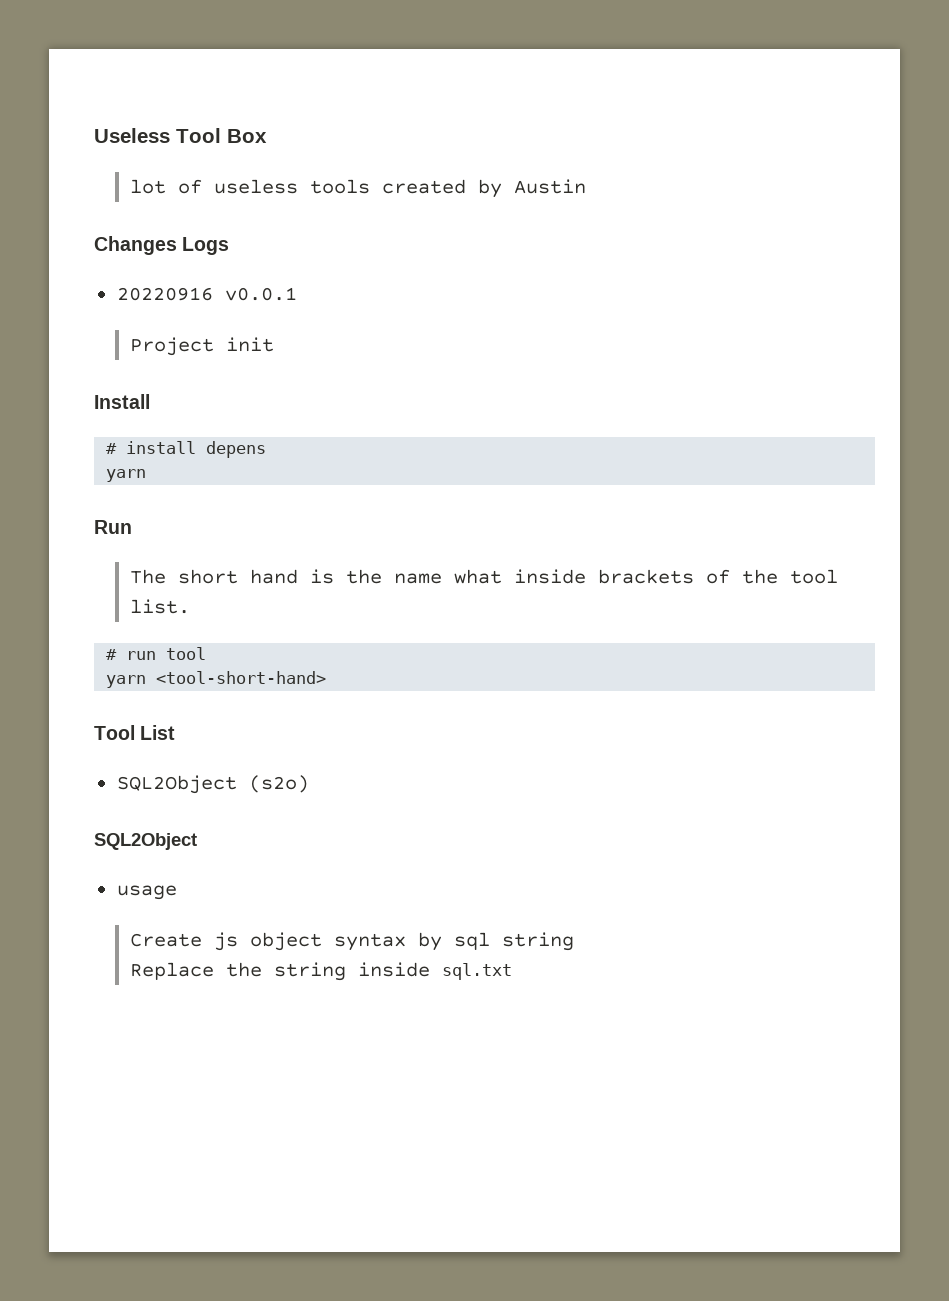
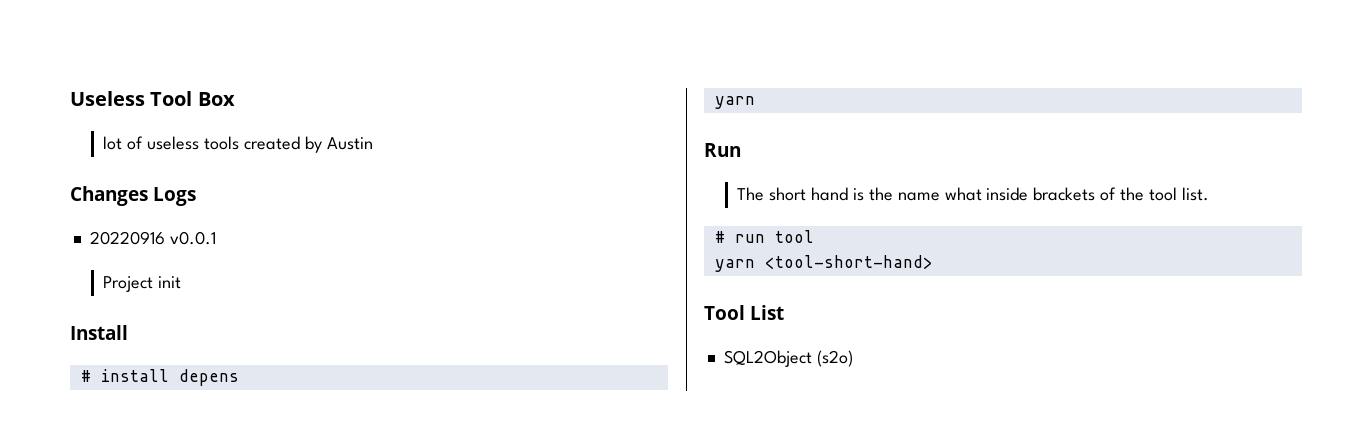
[94,833,197,850] [116,885,177,900] [129,932,574,951] [129,962,512,981] // SQL2Object // usage // Create js object syntax by sql string // Replace the string inside sql.txt -> (853, 358) none

